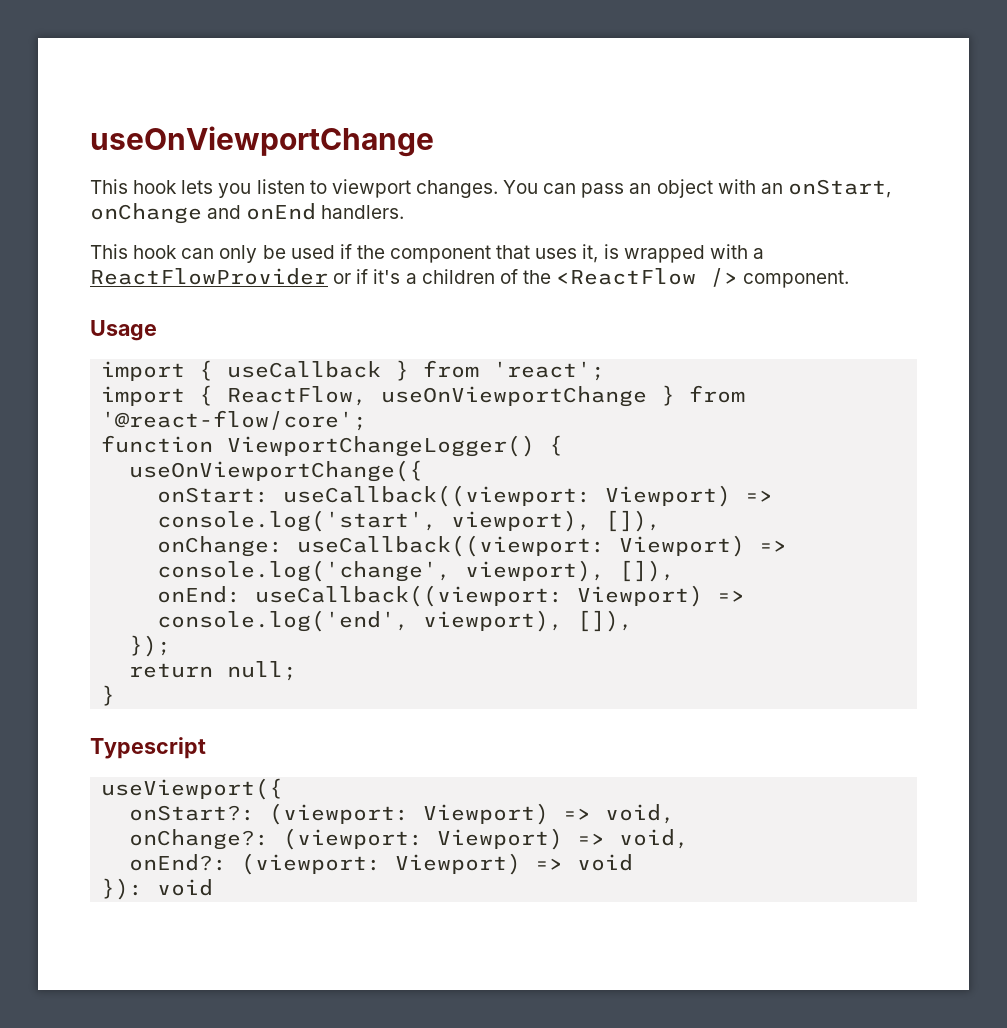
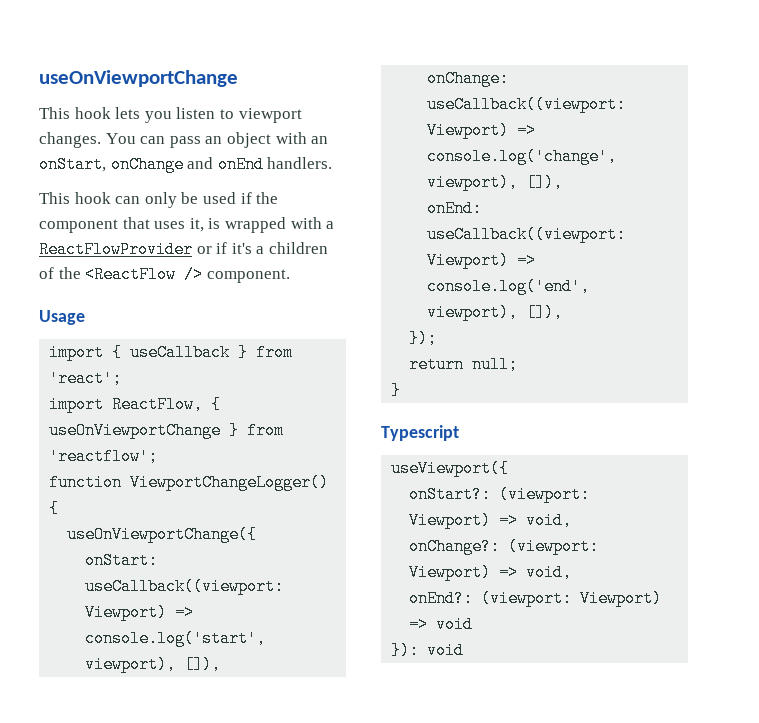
[199,385,368,406] { ReactFlow, -> [112,396,222,413] ReactFlow, {
[101,410,368,431] '@react-flow/core'; -> [49,448,159,465] 'reactflow';

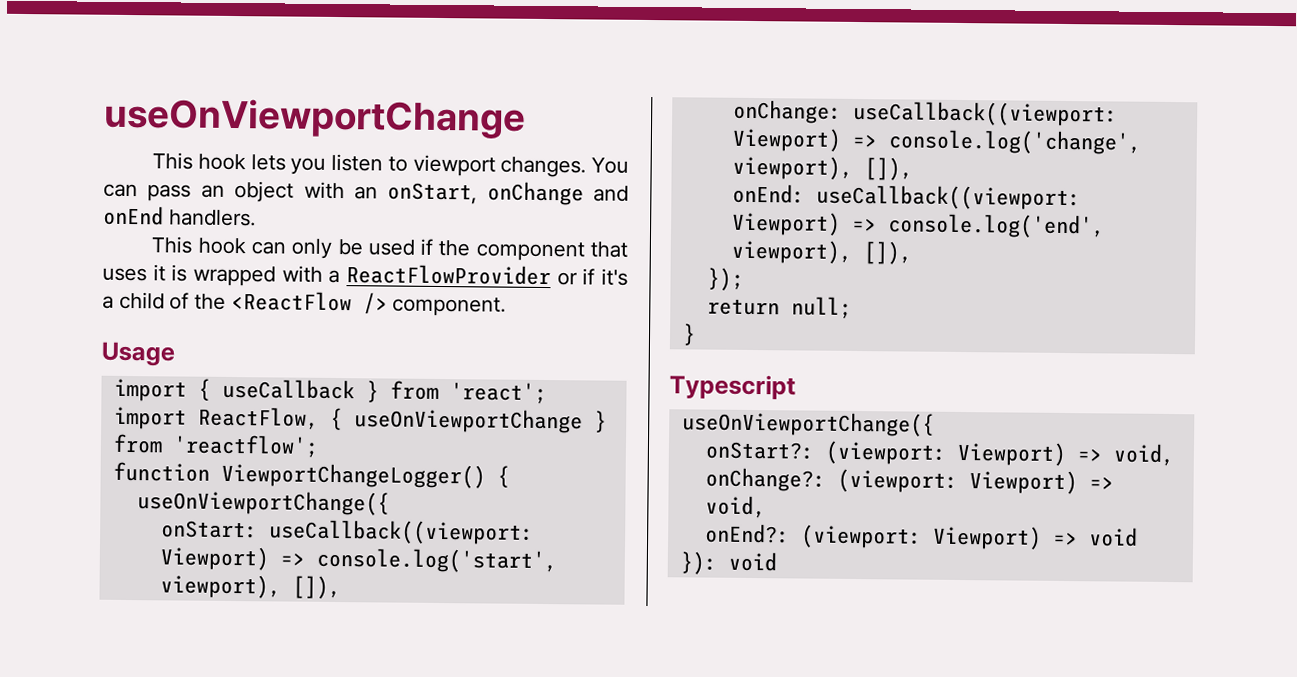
[189,218,204,232] it, -> [152,264,166,282] it
[268,242,328,254] children -> [118,291,165,310] child
[391,460,510,477] useViewport({ -> [681,411,935,437] useOnViewportChange({

